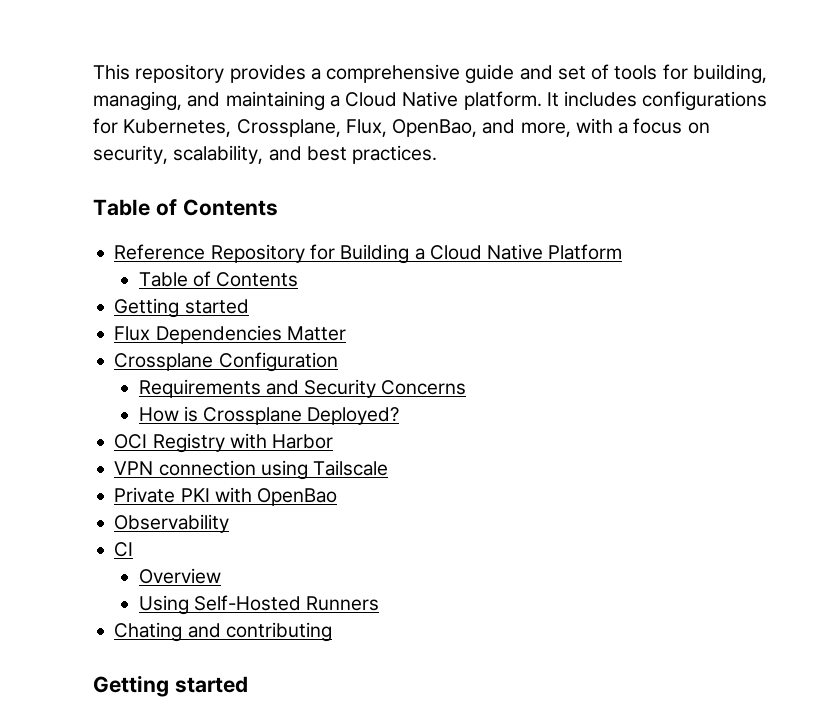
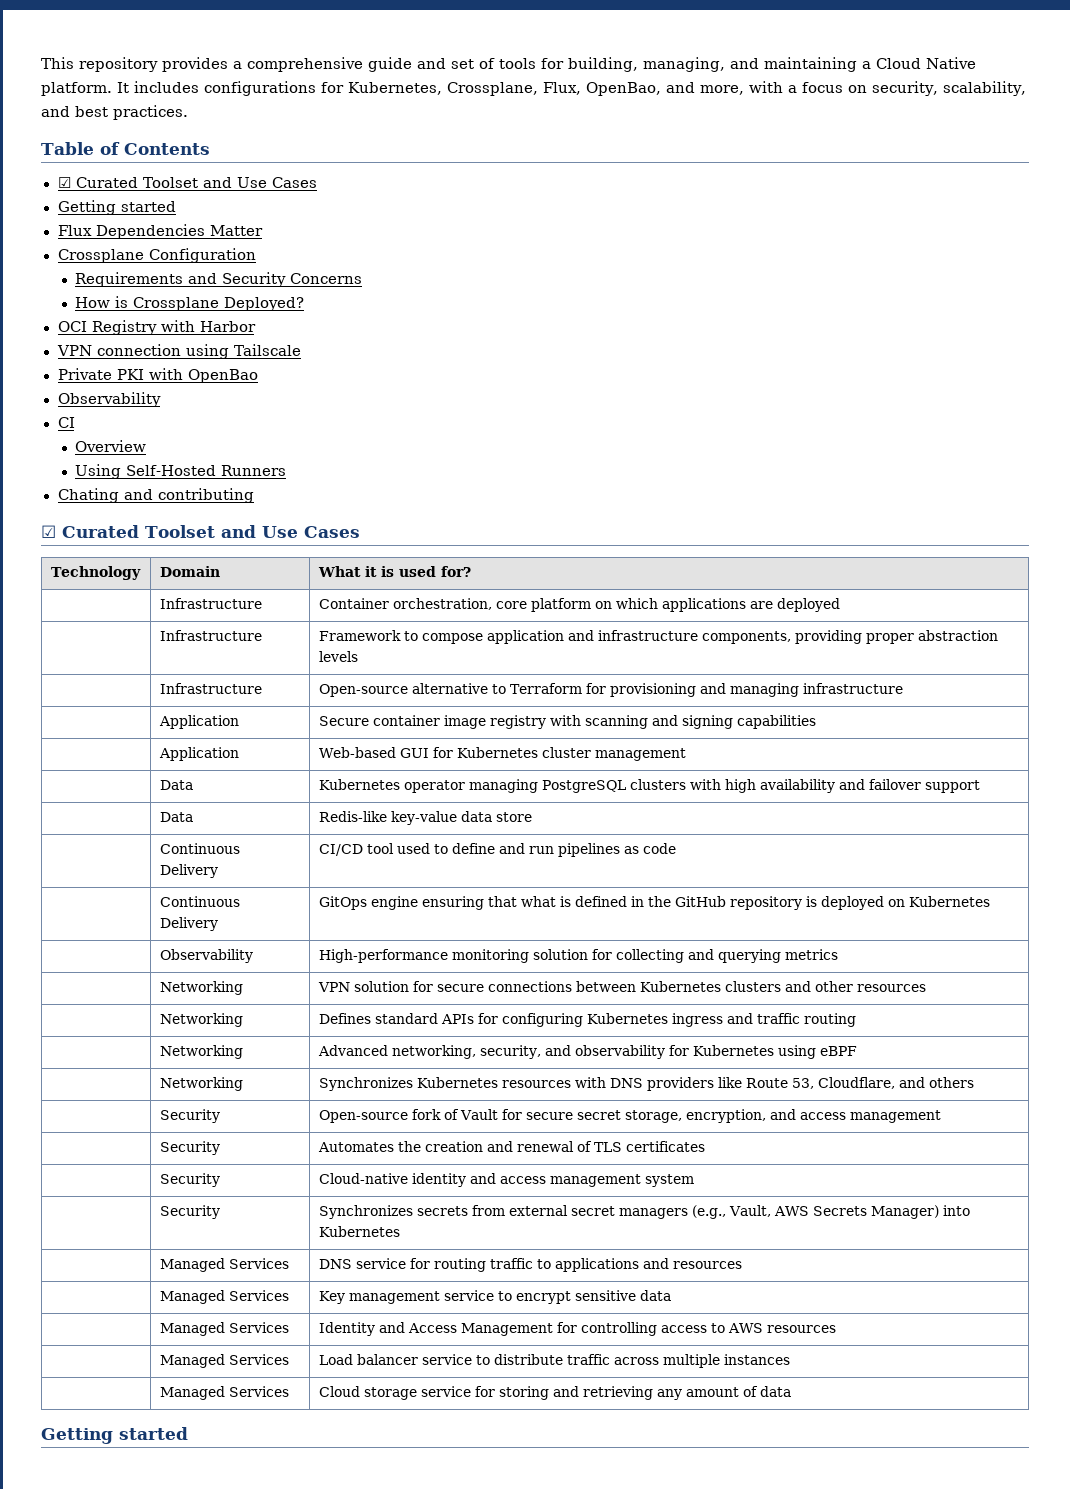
[114,244,623,264] [138,271,299,287] Reference Repository for Building a Cloud Native Platform // Table of Contents -> [57,177,318,188] ☑ Curated Toolset and Use Cases
(332, 632) none -> [41,525,360,538] [50,566,141,580] [159,566,220,577] [317,566,471,577] [159,598,262,609] [318,598,840,612] [159,630,262,641] [318,630,998,644] [318,651,358,662] [159,683,262,694] [318,683,903,697] [158,715,239,729] [318,715,816,729] [158,747,239,761] [318,747,686,761] [159,780,193,790] [318,779,980,793] [159,812,193,822] [318,811,532,825] [159,843,240,854] [159,864,218,878] [318,843,676,857] [159,896,240,907] [159,917,218,931] [318,896,990,910] [159,949,253,963] [318,949,838,963] [159,981,243,995] [317,981,926,992] [159,1013,243,1027] [318,1013,856,1027] [159,1045,243,1059] [317,1045,857,1059] [159,1077,243,1091] [318,1077,974,1091] [159,1109,220,1123] [318,1109,941,1123] [159,1141,220,1155] [317,1141,705,1152] [159,1173,220,1187] [318,1173,694,1187] [159,1205,220,1219] [318,1205,970,1219] [318,1226,400,1237] [159,1258,289,1272] [318,1258,742,1272] [159,1290,289,1304] [318,1290,671,1304] [159,1322,289,1336] [318,1322,836,1336] [159,1354,289,1368] [318,1354,790,1368] [159,1386,289,1400] [318,1386,791,1400] // ☑ Curated Toolset and Use Cases // Technology | Domain | What it is used for? // | Infrastructure | Container orchestration, core platform on which applications are deployed // | Infrastructure | Framework to compose application and infrastructure components, providing proper abstraction levels // | Infrastructure | Open-source alternative to Terraform for provisioning and managing infrastructure // | Application | Secure container image registry with scanning and signing capabilities // | Application | Web-based GUI for Kubernetes cluster management // | Data | Kubernetes operator managing PostgreSQL clusters with high availability and failover support // | Data | Redis-like key-value data store // | Continuous Delivery | CI/CD tool used to define and run pipelines as code // | Continuous Delivery | GitOps engine ensuring that what is defined in the GitHub repository is deployed on Kubernetes // | Observability | High-performance monitoring solution for collecting and querying metrics // | Networking | VPN solution for secure connections between Kubernetes clusters and other resources // | Networking | Defines standard APIs for configuring Kubernetes ingress and traffic routing // | Networking | Advanced networking, security, and observability for Kubernetes using eBPF // | Networking | Synchronizes Kubernetes resources with DNS providers like Route 53, Cloudflare, and others // | Security | Open-source fork of Vault for secure secret storage, encryption, and access management // | Security | Automates the creation and renewal of TLS certificates // | Security | Cloud-native identity and access management system // | Security | Synchronizes secrets from external secret managers (e.g., Vault, AWS Secrets Manager) into Kubernetes // | Managed Services | DNS service for routing traffic to applications and resources // | Managed Services | Key management service to encrypt sensitive data // | Managed Services | Identity and Access Management for controlling access to AWS resources // | Managed Services | Load balancer service to distribute traffic across multiple instances // | Managed Services | Cloud storage service for storing and retrieving any amount of data

